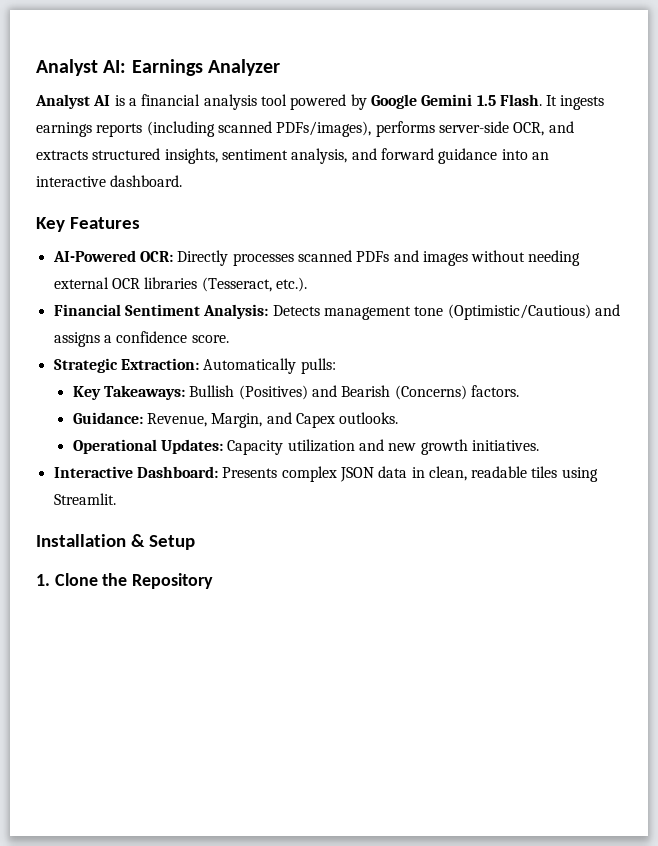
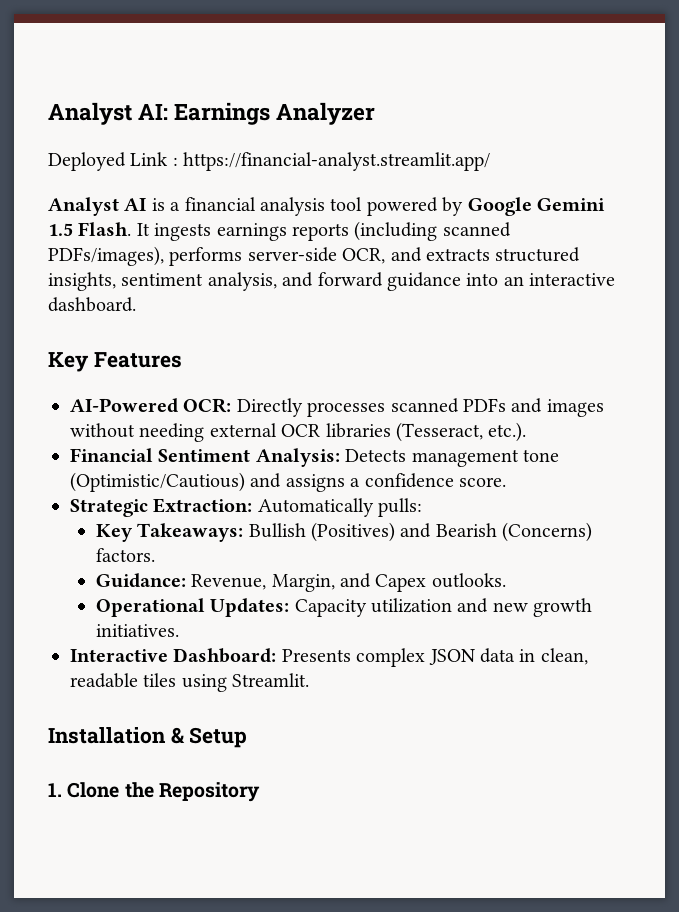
(280, 67) none -> [48,152,491,171] // Deployed Link : https://financial-analyst.streamlit.app/

